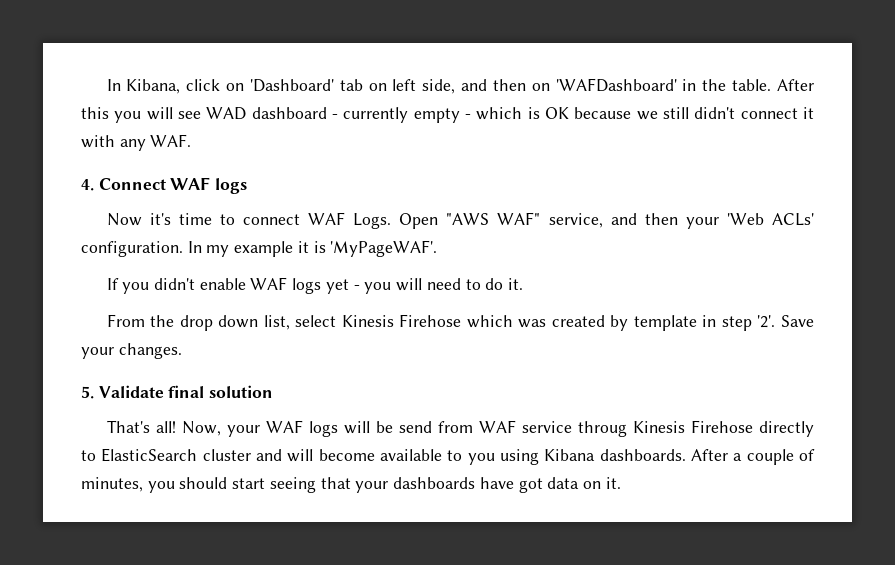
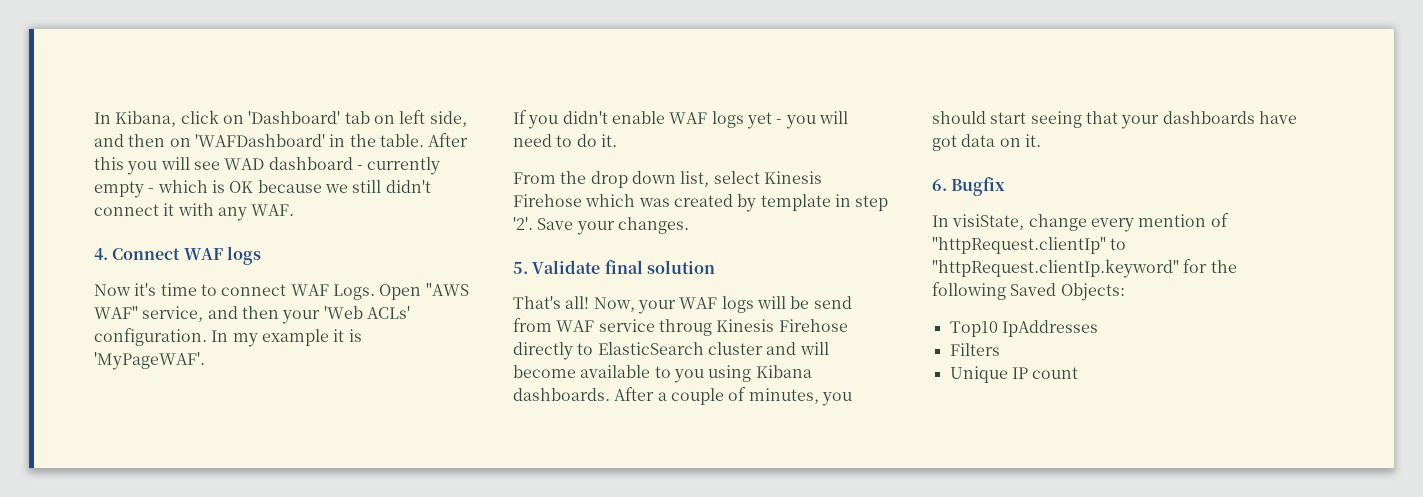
(621, 483) none -> [932,177,1006,196] [932,213,1229,232] [932,237,1127,254] [932,259,1237,278] [932,282,1125,301] [949,320,1098,337] [949,343,1000,356] [949,366,1079,383] // 6. Bugfix // In visiState, change every mention of "httpRequest.clientIp" to "httpRequest.clientIp.keyword" for the following Saved Objects: // Top10 IpAddresses // Filters // Unique IP count

